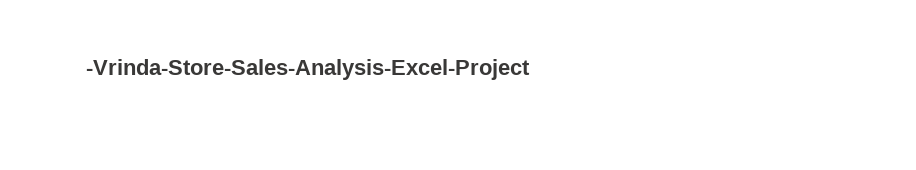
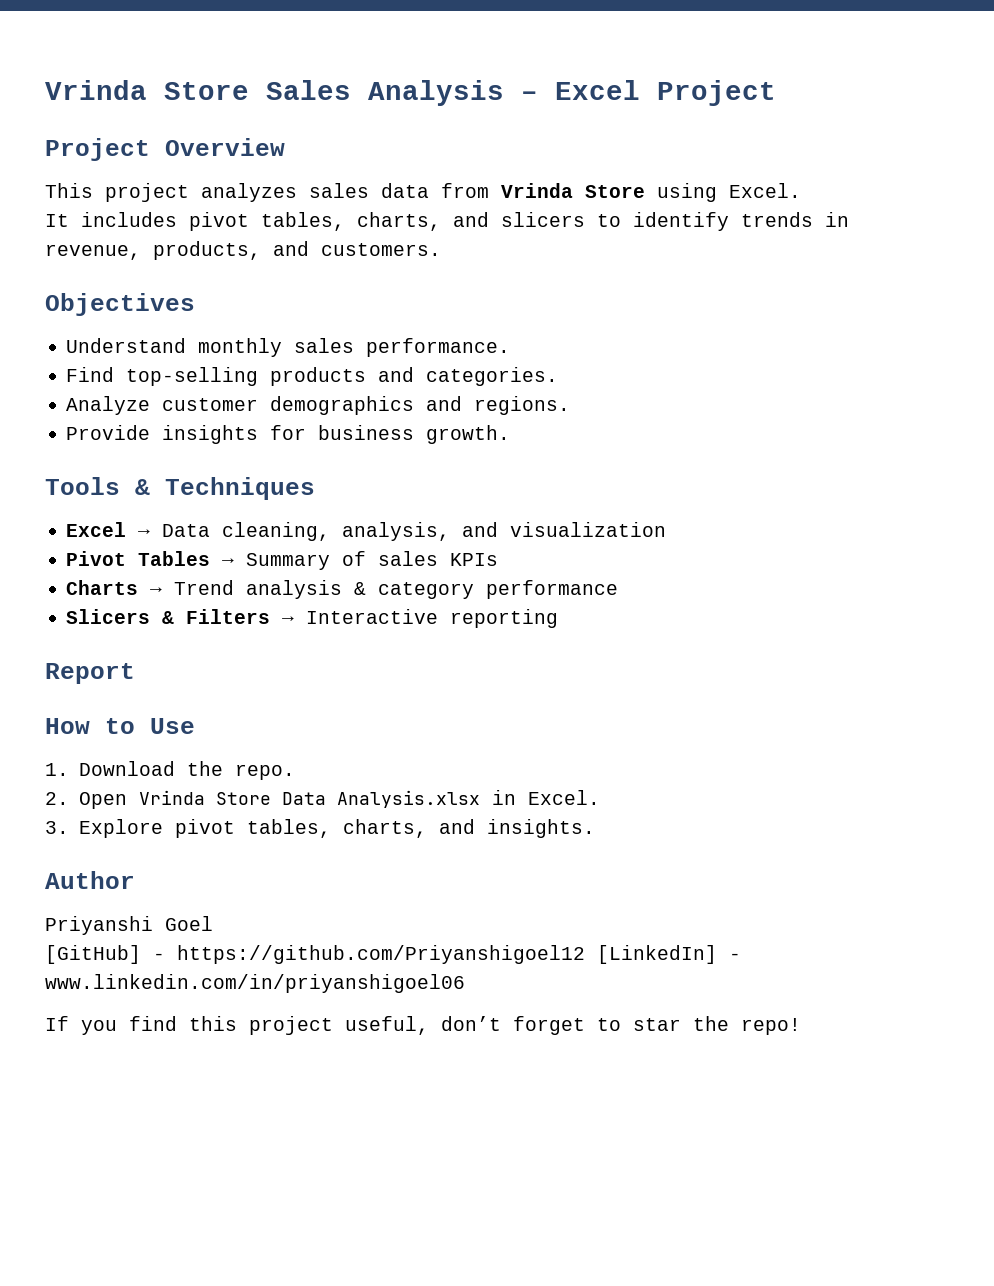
[86,59,530,80] -Vrinda-Store-Sales-Analysis-Excel-Project -> [45,80,776,106] [45,138,285,161] [45,183,801,202] [45,212,849,231] [45,241,441,260] [45,293,195,316] [66,338,511,357] [66,367,559,386] [66,396,571,415] [66,425,511,444] [45,477,315,500] [66,522,667,541] [66,551,499,570] [66,580,619,599] [66,609,559,628] [45,663,135,684] [45,718,195,734] [45,761,295,780] [45,790,600,809] [45,819,595,838] [45,871,135,889] [45,916,213,935] [45,945,741,964] [45,974,465,993] [45,1016,801,1035] Vrinda Store Sales Analysis – Excel Project // Project Overview // This project analyzes sales data from Vrinda Store using Excel. // It includes pivot tables, charts, and slicers to identify trends in revenue, products, and customers. // Objectives // Understand monthly sales performance. // Find top-selling products and categories. // Analyze customer demographics and regions. // Provide insights for business growth. // Tools & Techniques // Excel → Data cleaning, analysis, and visualization // Pivot Tables → Summary of sales KPIs // Charts → Trend analysis & category performance // Slicers & Filters → Interactive reporting // Report // How to Use // 1. Download the repo. // 2. Open Vrinda Store Data Analysis.xlsx in Excel. // 3. Explore pivot tables, charts, and insights. // Author // Priyanshi Goel // [GitHub] - https://github.com/Priyanshigoel12 [LinkedIn] - www.linkedin.com/in/priyanshigoel06 // If you find this project useful, don’t forget to star the repo!

